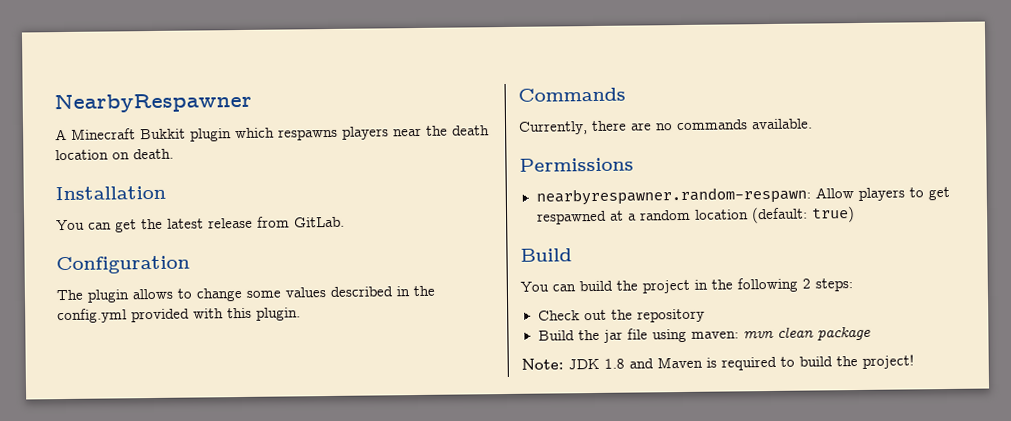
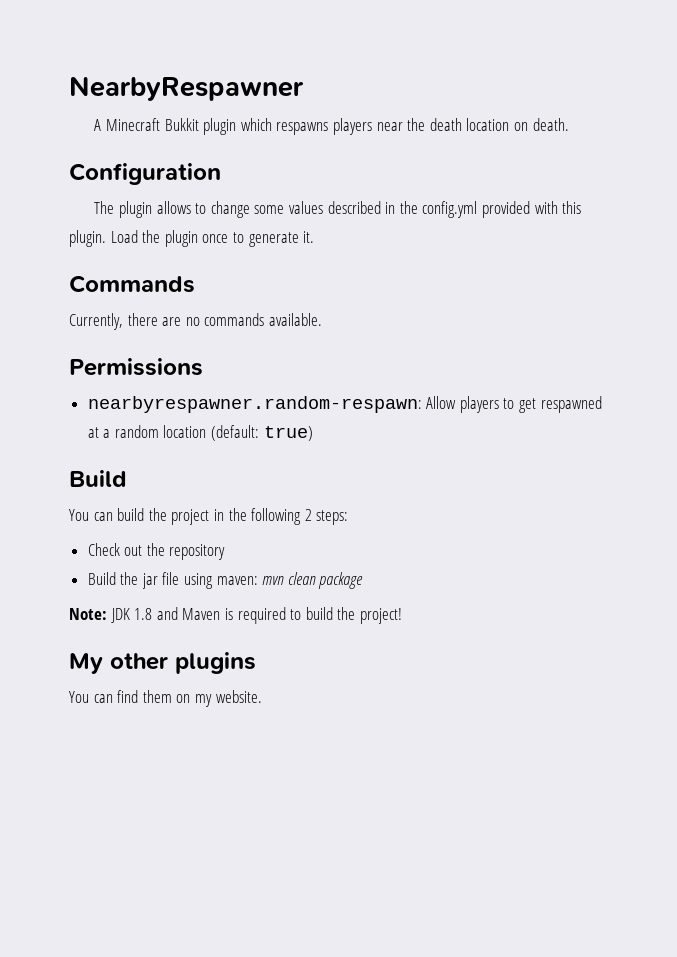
[55,185,166,201] [56,216,345,233] // Installation // You can get the latest release from GitLab. -> (569, 124) none
(301, 314) none -> [110,230,315,247] Load the plugin once to generate it.
(914, 361) none -> [69,652,256,674] [69,690,262,707] // My other plugins // You can find them on my website.

